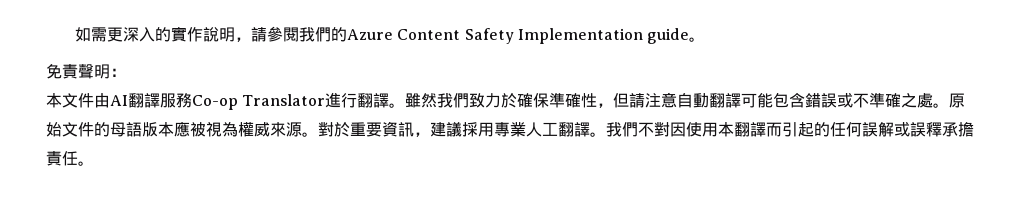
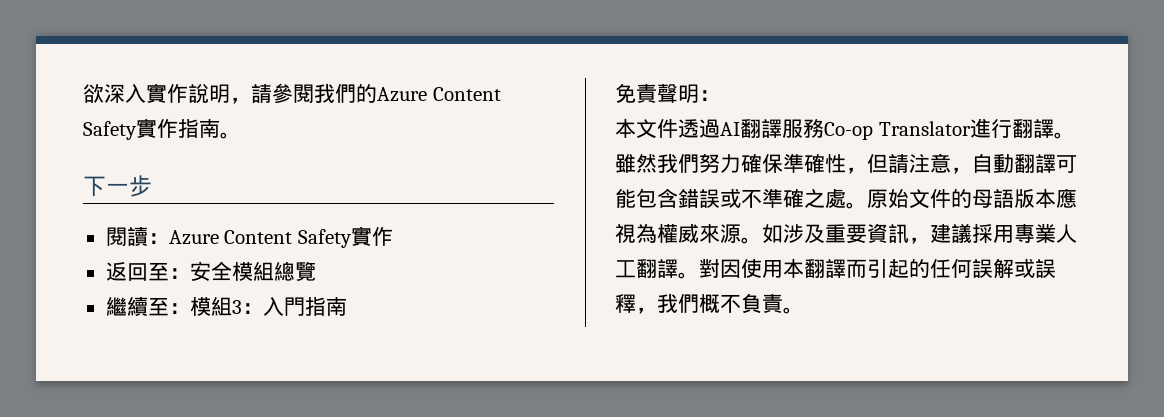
[74,27,171,42] 如需更深入的 -> [83,84,146,103] 欲深入
[517,28,706,44] Implementation guide。 -> [136,118,241,139] [83,175,152,197] [105,226,393,248] [105,261,316,281] [105,297,347,317] 實作指南。 // 下一步 // 閱讀：Azure Content Safety實作 // 返回至：安全模組總覽 // 繼續至：模組3：入門指南
[94,93,110,108] 由 -> [678,119,720,138] 透過
[469,93,518,108] 致力於 -> [699,153,741,173] 努力
(678, 100) none -> [951,167,972,174] ，
[190,122,206,137] 被 -> (1077, 198) none
[318,122,350,137] 對於 -> [762,224,825,243] 如涉及
[606,122,654,137] 我們不 -> (699, 275) none
[942,122,974,137] [46,151,78,166] 承擔責任 -> [636,293,783,314] ，我們概不負責

